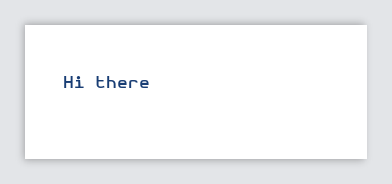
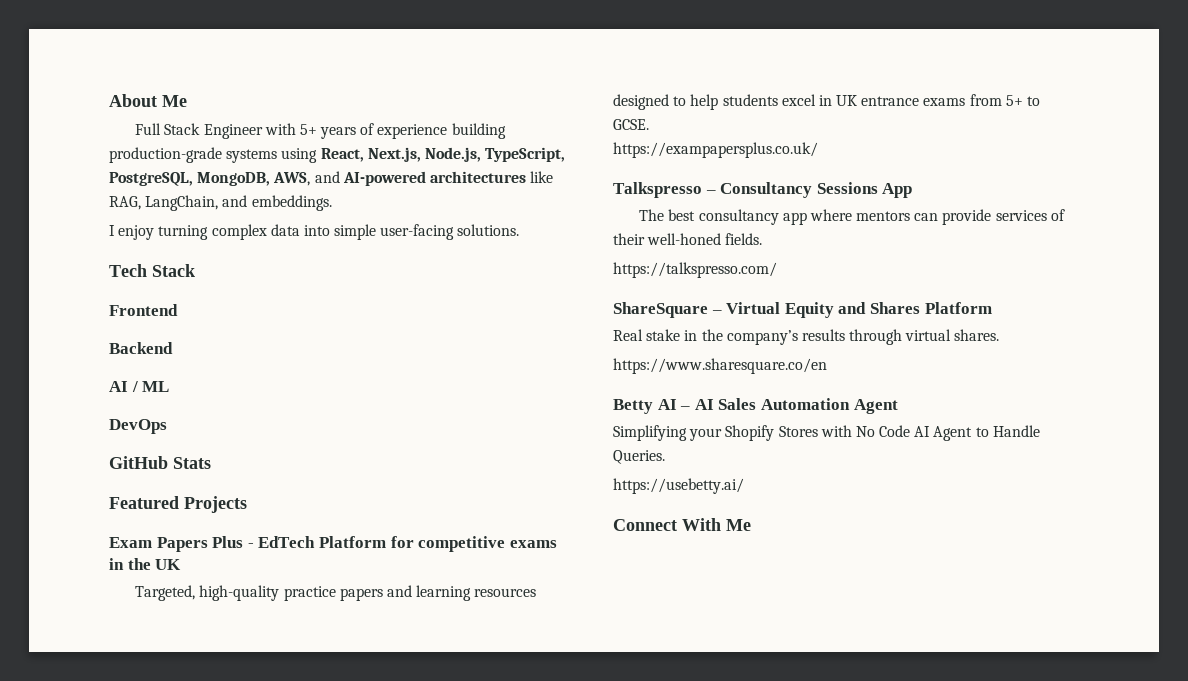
[63,76,150,88] Hi there -> [109,94,187,107] [135,123,506,139] [109,147,566,163] [109,171,554,186] [109,195,332,211] [109,224,520,240] [109,264,195,277] [109,304,178,316] [109,342,173,354] [109,381,170,392] [109,419,167,434] [109,456,211,469] [109,496,247,513] [109,536,557,552] [109,558,182,570] [135,585,537,601] [613,94,1041,110] [613,119,649,130] [613,142,818,158] [613,182,913,198] [639,209,1065,225] [613,233,763,245] [613,262,777,278] [613,302,992,318] [613,329,1000,345] [613,358,827,374] [613,398,898,414] [613,425,1040,441] [613,450,665,464] [613,478,744,494] [613,518,751,531] About Me // Full Stack Engineer with 5+ years of experience building production-grade systems using React, Next.js, Node.js, TypeScript, PostgreSQL, MongoDB, AWS, and AI-powered architectures like RAG, LangChain, and embeddings. // I enjoy turning complex data into simple user-facing solutions. // Tech Stack // Frontend // Backend // AI / ML // DevOps // GitHub Stats // Featured Projects // Exam Papers Plus - EdTech Platform for competitive exams in the UK // Targeted, high-quality practice papers and learning resources designed to help students excel in UK entrance exams from 5+ to GCSE. // https://exampapersplus.co.uk/ // Talkspresso – Consultancy Sessions App // The best consultancy app where mentors can provide services of their well-honed fields. // https://talkspresso.com/ // ShareSquare – Virtual Equity and Shares Platform // Real stake in the company’s results through virtual shares. // https://www.sharesquare.co/en // Betty AI – AI Sales Automation Agent // Simplifying your Shopify Stores with No Code AI Agent to Handle Queries. // https://usebetty.ai/ // Connect With Me

